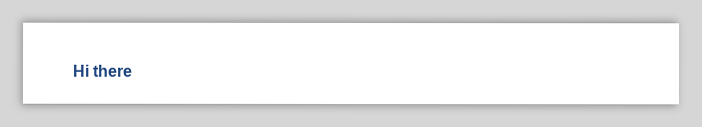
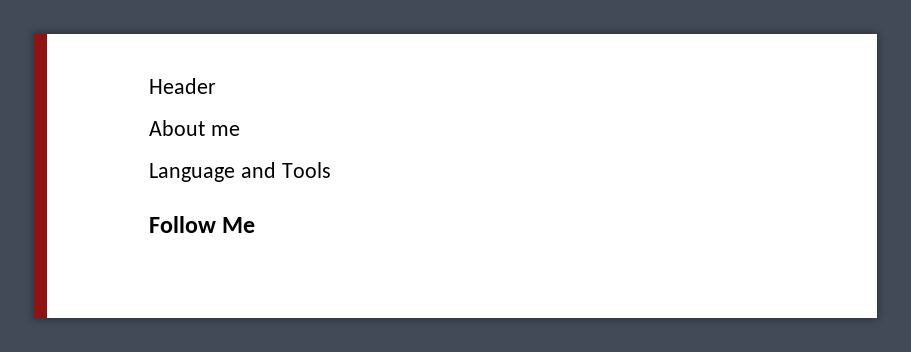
[72,64,133,77] Hi there -> [149,78,216,94] [149,120,240,136] [149,162,331,182] [149,216,256,233] Header // About me // Language and Tools // Follow Me

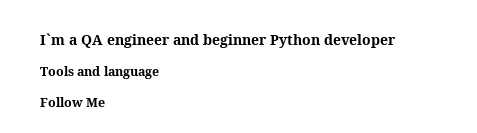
[149,78,216,94] [149,120,240,136] [149,162,331,182] Header // About me // Language and Tools -> [40,33,396,48] [40,66,159,79] I`m a QA engineer and beginner Python developer // Tools and language

